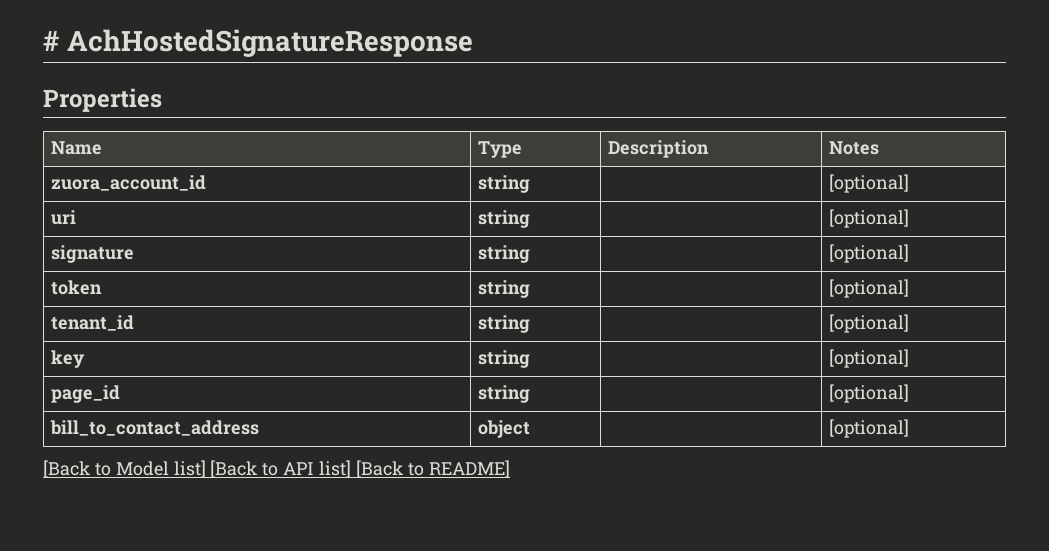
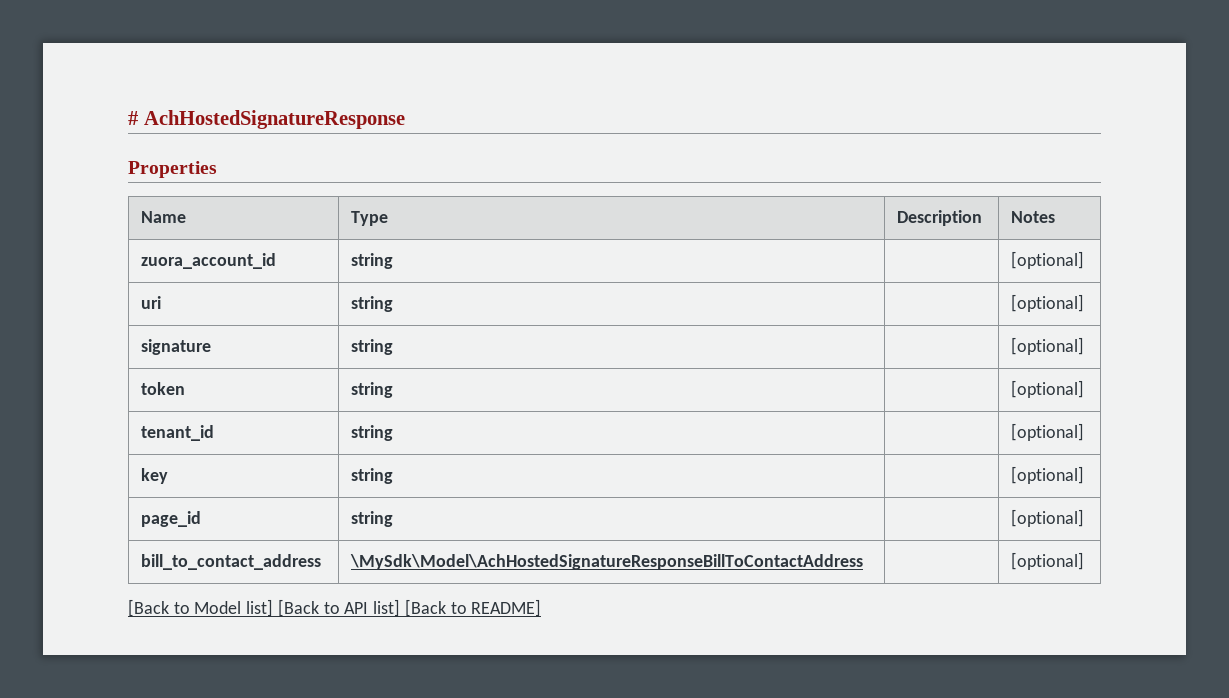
[477,420,530,438] object -> [350,554,864,570] \MySdk\Model\AchHostedSignatureResponseBillToContactAddress

